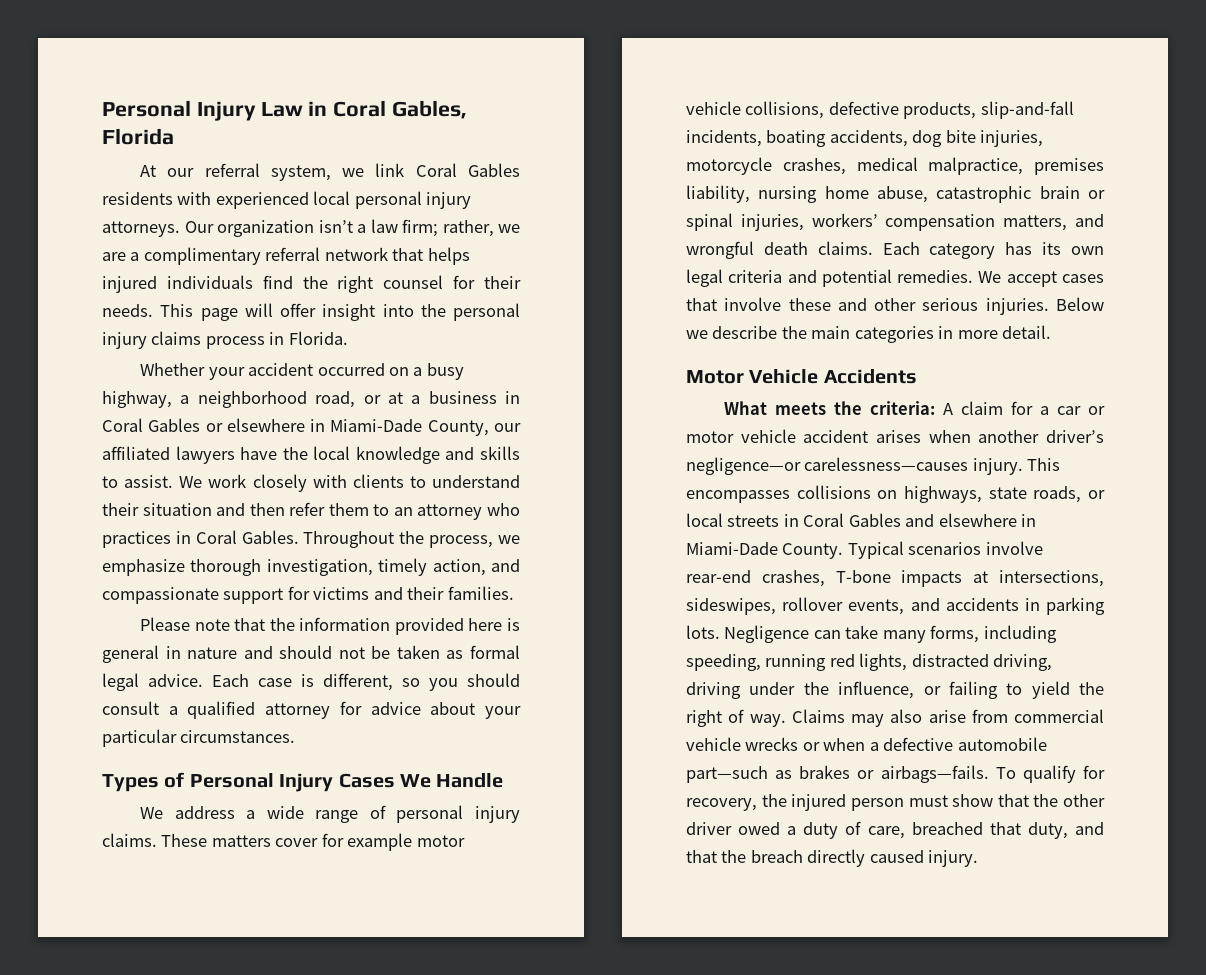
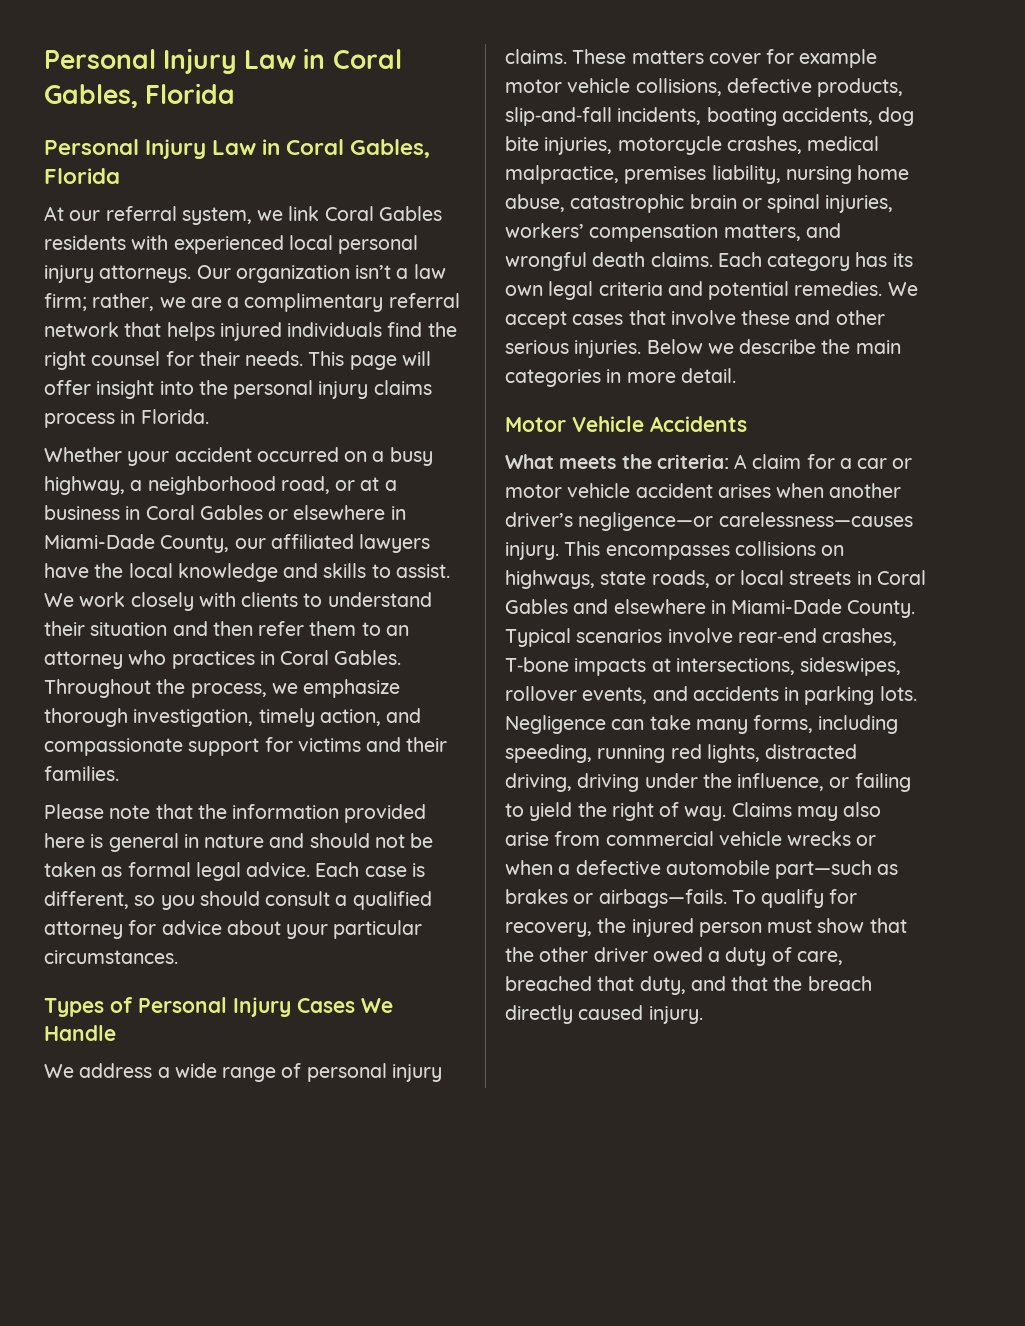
[102,100,468,121] [102,128,174,145] Personal Injury Law in Coral Gables, Florida -> [44,48,402,74] [44,83,236,108] [44,139,431,159] [44,168,120,184] Personal Injury Law in Coral Gables, Florida // Personal Injury Law in Coral Gables, Florida

